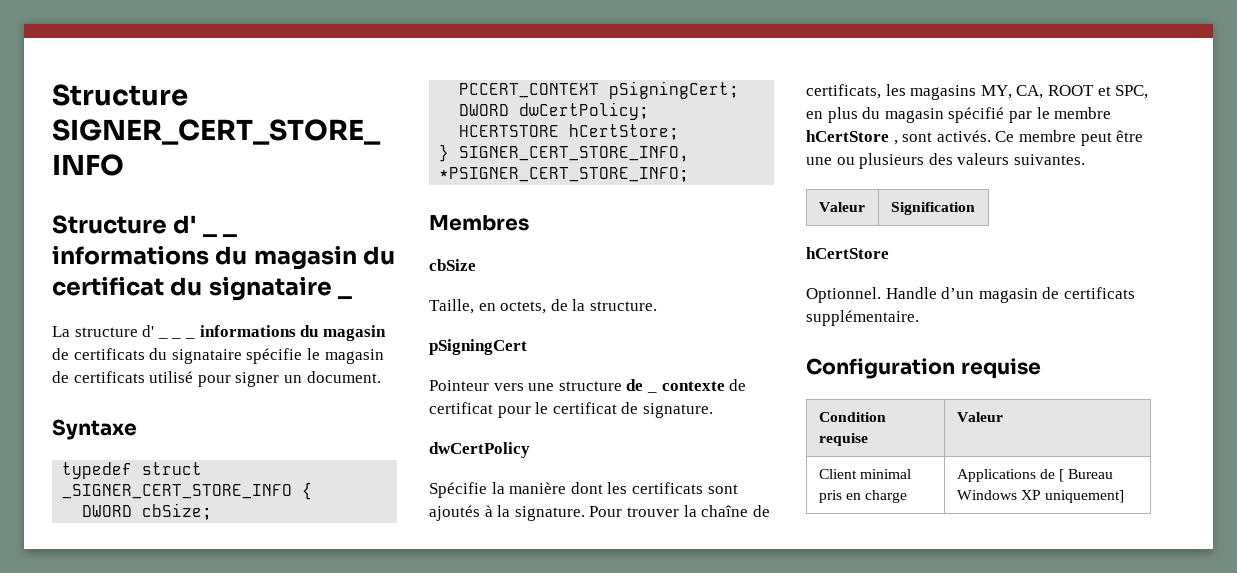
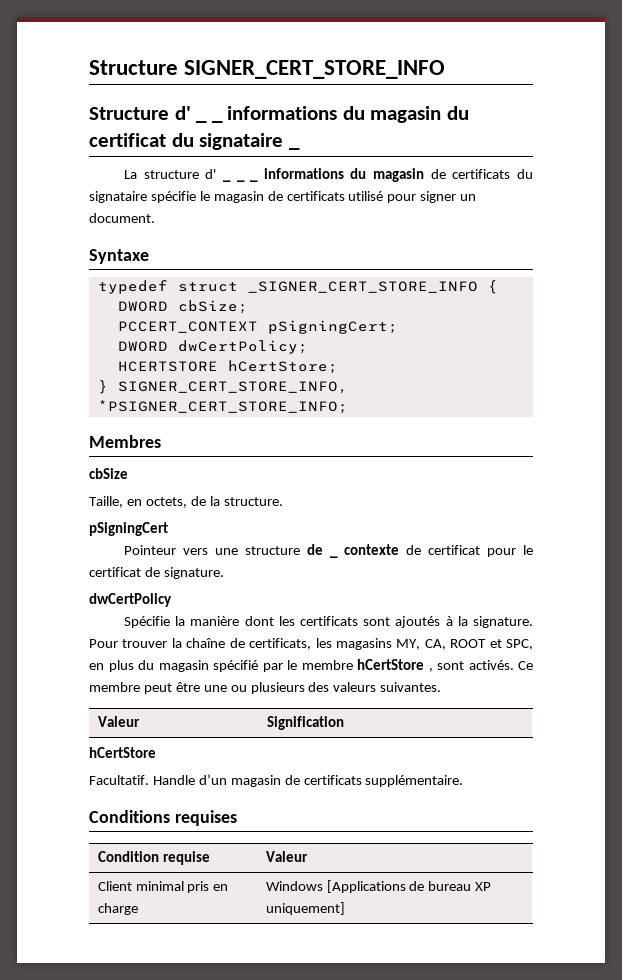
[806,287,881,303] Optionnel. -> [89,775,149,785] Facultatif.
[806,358,1041,379] Configuration requise -> [89,810,237,826] Conditions requises
[956,469,1114,482] [956,490,1017,500] Applications de [ Bureau Windows -> [265,880,472,893] Windows [Applications de bureau

